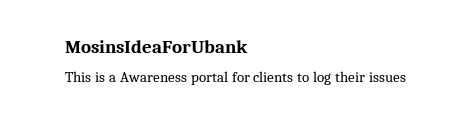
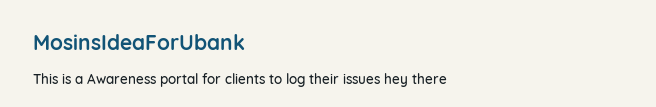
(407, 77) none -> [384,73,447,87] hey there

